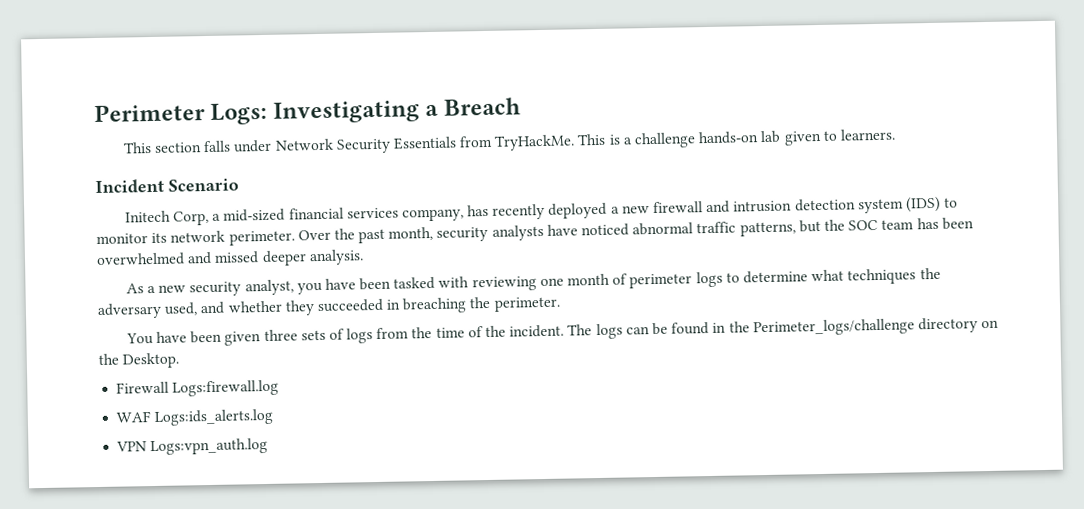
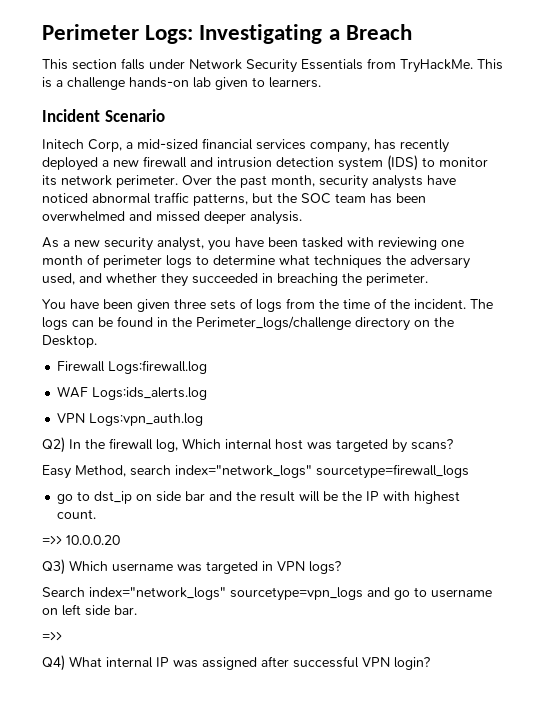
(269, 446) none -> [42,437,453,453] [42,464,469,479] [57,491,461,504] [57,509,97,519] [42,535,120,545] [42,559,341,575] [42,587,492,601] [42,604,137,616] [42,631,62,641] [42,655,430,671] // Q2) In the firewall log, Which internal host was targeted by scans? // Easy Method, search index="network_logs" sourcetype=firewall_logs // go to dst_ip on side bar and the result will be the IP with highest count. // =>> 10.0.0.20 // Q3) Which username was targeted in VPN logs? // Search index="network_logs" sourcetype=vpn_logs and go to username on left side bar. // =>> // Q4) What internal IP was assigned after successful VPN login?

